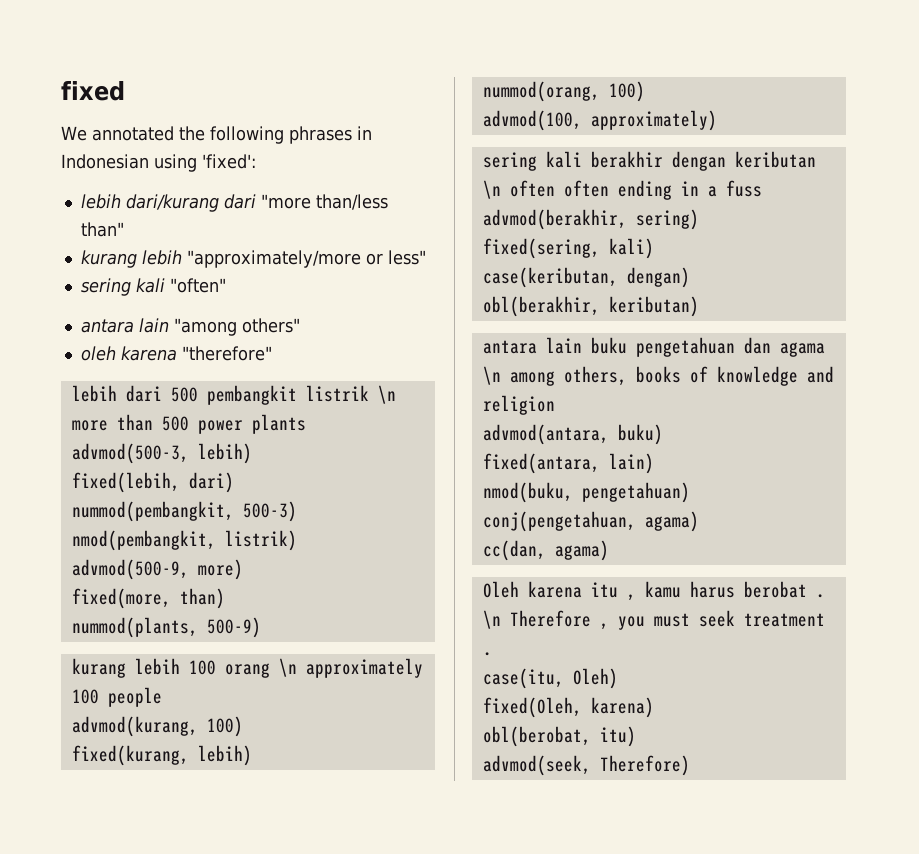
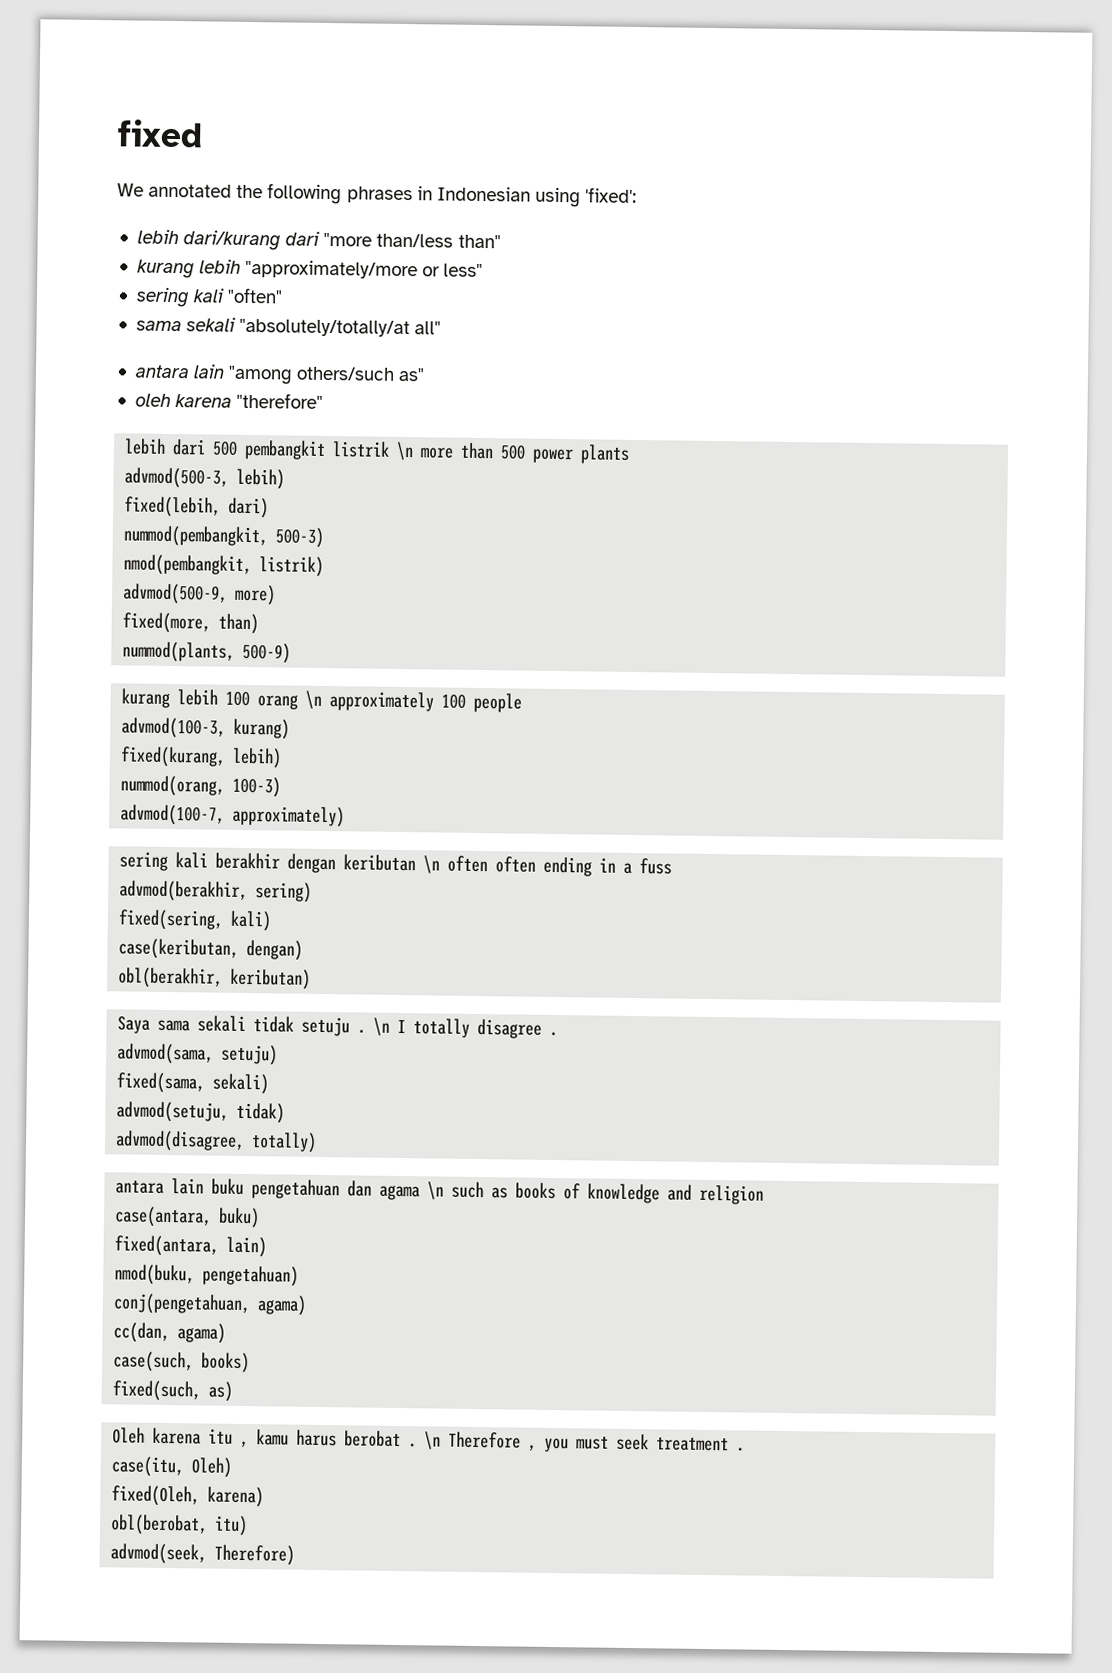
(226, 285) none -> [135,317,442,338] // sama sekali "absolutely/totally/at all"
[241,318,300,333] others" -> [296,366,426,382] others/such as"
[71,716,243,737] advmod(kurang, 100) -> [121,717,291,740] advmod(100-3, kurang)
[608,81,645,102] [482,110,582,131] 100) // advmod(100, -> [232,776,282,798] [120,804,226,826] 100-3) // advmod(100-7,
(699, 306) none -> [117,1015,559,1039] [117,1043,279,1066] [116,1072,270,1095] [116,1101,286,1124] [115,1130,318,1153] // Saya sama sekali tidak setuju . \n I totally disagree . // advmod(sama, setuju) // fixed(sama, sekali) // advmod(setuju, tidak) // advmod(disagree, totally)
[509,366,627,386] among others, -> [451,1181,509,1199] such as
[482,424,609,445] advmod(antara, -> [114,1206,213,1228] case(antara,
(609, 550) none -> [113,1351,251,1374] [112,1380,234,1402] // case(such, books) // fixed(such, as)

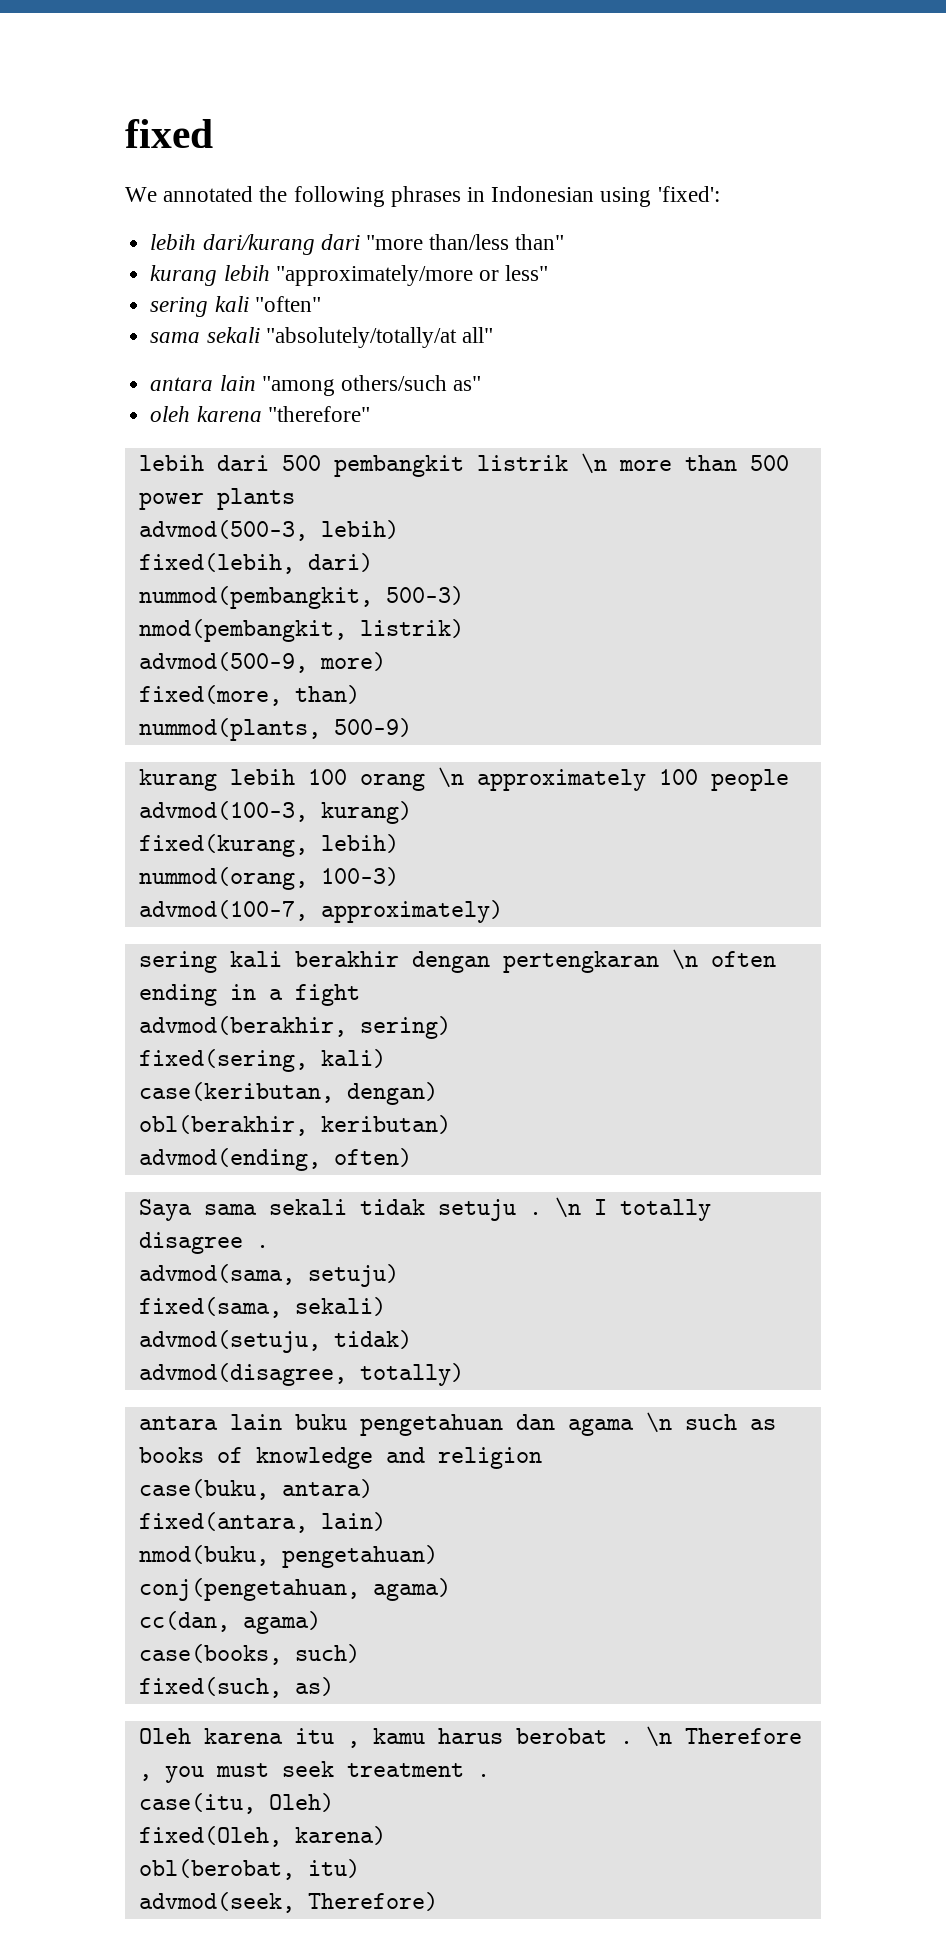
[343,854,417,872] keributan -> [502,951,659,973] pertengkaran
[495,856,537,873] often -> (776, 959) none
[639,858,673,875] fuss -> [294,984,360,1006] fight
(312, 979) none -> [138,1148,412,1171] // advmod(ending, often)
[114,1206,261,1229] case(antara, buku) -> [138,1479,373,1500] case(buku, antara)
[113,1351,251,1374] case(such, books) -> [138,1644,360,1665] case(books, such)

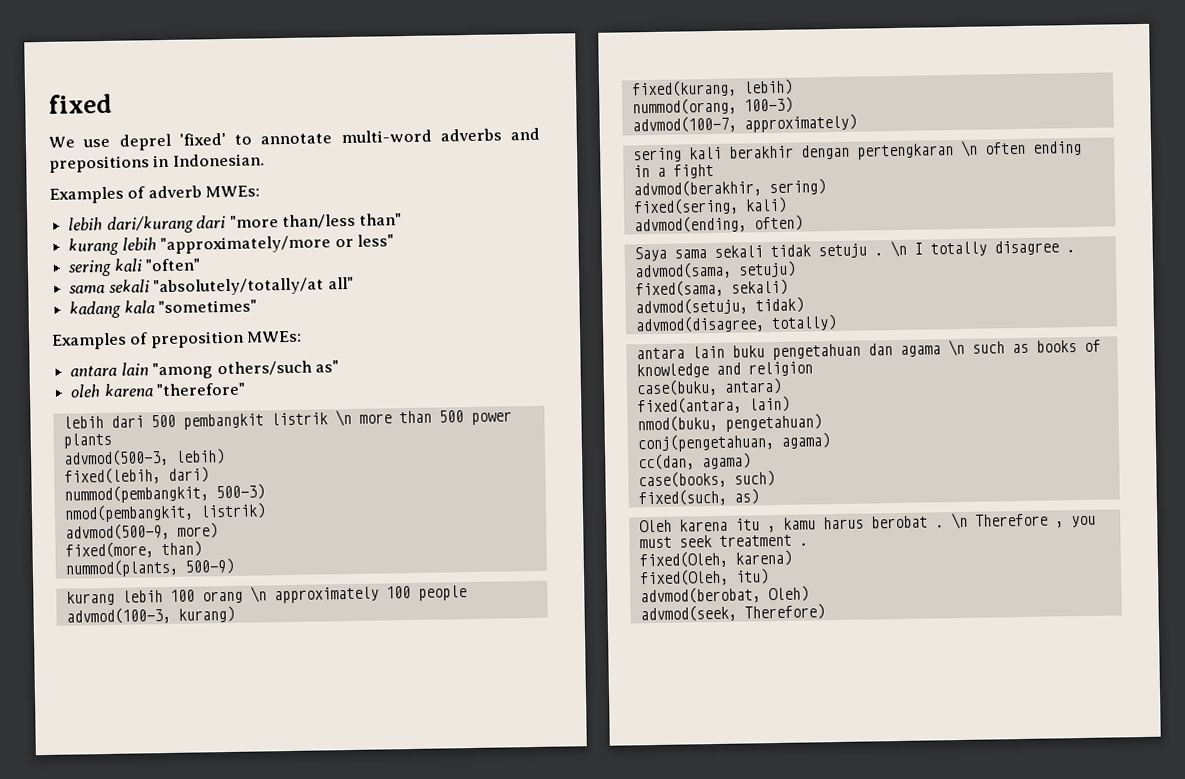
[163,186,720,207] annotated the following phrases in Indonesian using 'fixed': -> [82,127,540,151] [49,153,265,173] [49,185,261,204] use deprel 'fixed' to annotate multi-word adverbs and prepositions in Indonesian. // Examples of adverb MWEs:
(493, 335) none -> [69,299,258,319] [52,330,303,350] // kadang kala "sometimes" // Examples of preposition MWEs:
[138,1082,438,1105] [138,1115,451,1136] // case(keributan, dengan) // obl(berakhir, keributan) -> (787, 205) none
[138,1793,334,1814] // case(itu, Oleh) -> (808, 544) none
[138,1859,295,1880] obl(berobat, -> [638,568,729,587] fixed(Oleh,
(360, 1868) none -> [639,585,809,605] // advmod(berobat, Oleh)

